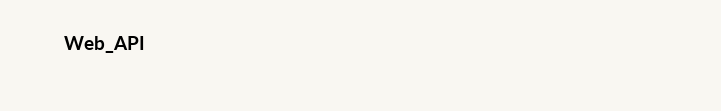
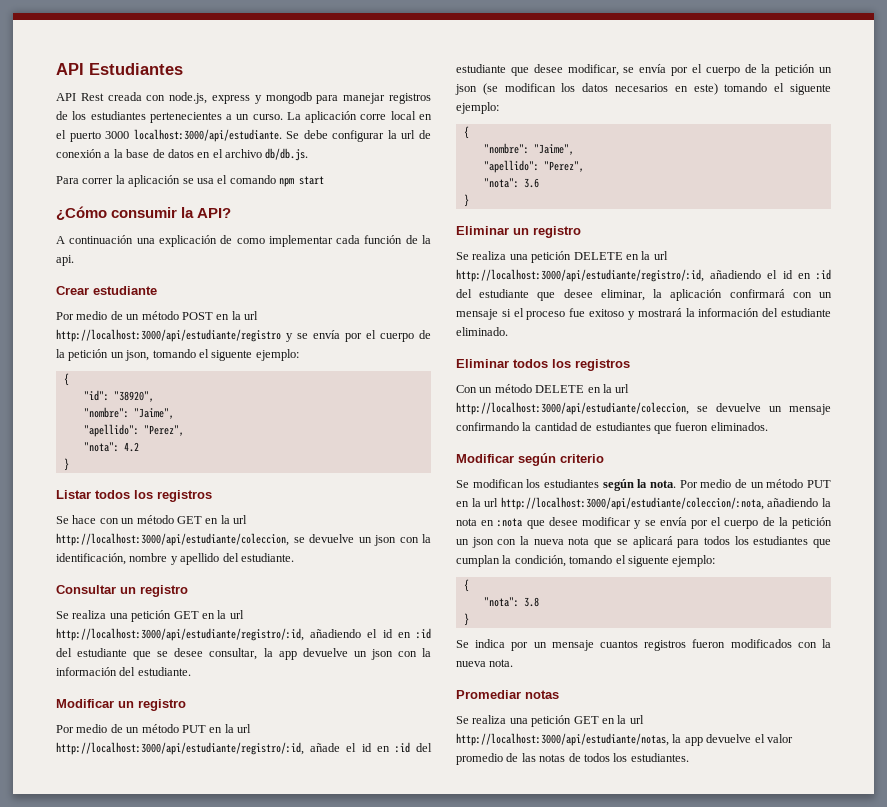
[64,36,145,53] Web_API -> [56,63,183,75] [56,92,432,104] [56,111,432,123] [56,129,431,142] [56,148,309,161] [56,175,324,187] [56,206,232,220] [56,235,432,247] [56,255,74,266] [56,286,157,295] [56,311,258,320] [56,329,431,342] [56,349,299,361] [63,373,69,386] [83,390,154,402] [83,407,174,419] [83,424,184,437] [83,442,139,452] [63,458,69,471] [56,490,212,502] [56,515,247,524] [56,533,431,546] [56,553,294,565] [56,585,188,597] [56,610,244,622] [56,628,431,641] [56,648,431,660] [56,667,191,676] [56,699,186,711] [56,724,251,733] [56,742,433,755] [456,64,832,76] [455,83,831,95] [456,102,499,114] [463,126,469,139] [483,143,574,155] [483,160,584,173] [483,178,539,188] [463,194,469,207] [456,226,581,238] [456,251,668,263] [456,269,831,282] [456,289,832,301] [456,308,831,320] [456,327,508,336] [456,359,630,371] [456,384,630,393] [456,402,831,415] [456,422,768,434] [456,453,604,466] [456,479,831,491] [456,497,831,510] [456,517,832,529] [456,536,831,548] [456,555,716,567] [463,579,469,592] [483,597,539,607] [463,613,469,626] [456,639,831,651] [456,659,514,667] [456,690,559,699] [456,715,644,727] [456,733,793,746] [456,753,689,765] API Estudiantes // API Rest creada con node.js, express y mongodb para manejar registros de los estudiantes pertenecientes a un curso. La aplicación corre local en el puerto 3000 localhost:3000/api/estudiante. Se debe configurar la url de conexión a la base de datos en el archivo db/db.js. // Para correr la aplicación se usa el comando npm start // ¿Cómo consumir la API? // A continuación una explicación de como implementar cada función de la api. // Crear estudiante // Por medio de un método POST en la url http://localhost:3000/api/estudiante/registro y se envía por el cuerpo de la petición un json, tomando el siguente ejemplo: // { // "id": "38920", // "nombre": "Jaime", // "apellido": "Perez", // "nota": 4.2 // } // Listar todos los registros // Se hace con un método GET en la url http://localhost:3000/api/estudiante/coleccion, se devuelve un json con la identificación, nombre y apellido del estudiante. // Consultar un registro // Se realiza una petición GET en la url http://localhost:3000/api/estudiante/registro/:id, añadiendo el id en :id del estudiante que se desee consultar, la app devuelve un json con la información del estudiante. // Modificar un registro // Por medio de un método PUT en la url http://localhost:3000/api/estudiante/registro/:id, añade el id en :id del estudiante que desee modificar, se envía por el cuerpo de la petición un json (se modifican los datos necesarios en este) tomando el siguente ejemplo: // { // "nombre": "Jaime", // "apellido": "Perez", // "nota": 3.6 // } // Eliminar un registro // Se realiza una petición DELETE en la url http://localhost:3000/api/estudiante/registro/:id, añadiendo el id en :id del estudiante que desee eliminar, la aplicación confirmará con un mensaje si el proceso fue exitoso y mostrará la información del estudiante eliminado. // Eliminar todos los registros // Con un método DELETE en la url http://localhost:3000/api/estudiante/coleccion, se devuelve un mensaje confirmando la cantidad de estudiantes que fueron eliminados. // Modificar según criterio // Se modifican los estudiantes según la nota. Por medio de un método PUT en la url http://localhost:3000/api/estudiante/coleccion/:nota, añadiendo la nota en :nota que desee modificar y se envía por el cuerpo de la petición un json con la nueva nota que se aplicará para todos los estudiantes que cumplan la condición, tomando el siguente ejemplo: // { // "nota": 3.8 // } // Se indica por un mensaje cuantos registros fueron modificados con la nueva nota. // Promediar notas // Se realiza una petición GET en la url http://localhost:3000/api/estudiante/notas, la app devuelve el valor promedio de las notas de todos los estudiantes.

